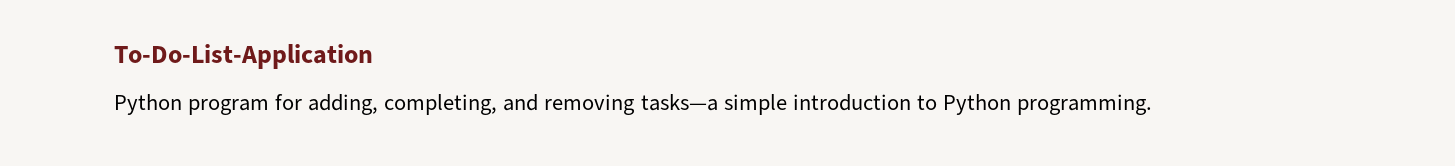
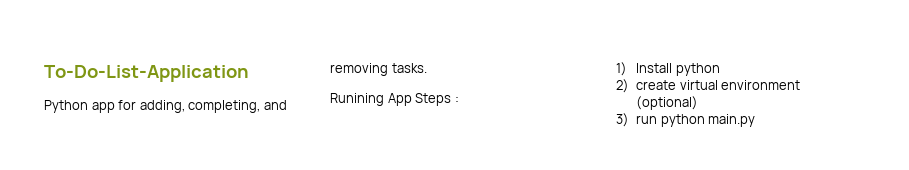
[188,99,270,115] program -> [91,102,115,113] app
[640,94,1152,115] tasks—a simple introduction to Python programming. -> [391,63,427,73] [330,93,459,106] [616,62,720,76] [616,79,801,93] [636,96,699,110] [616,113,756,127] tasks. // Runining App Steps : // 1) Install python // 2) create virtual environment (optional) // 3) run python main.py

